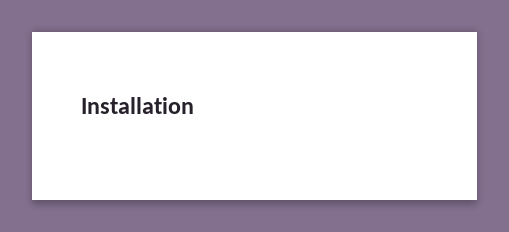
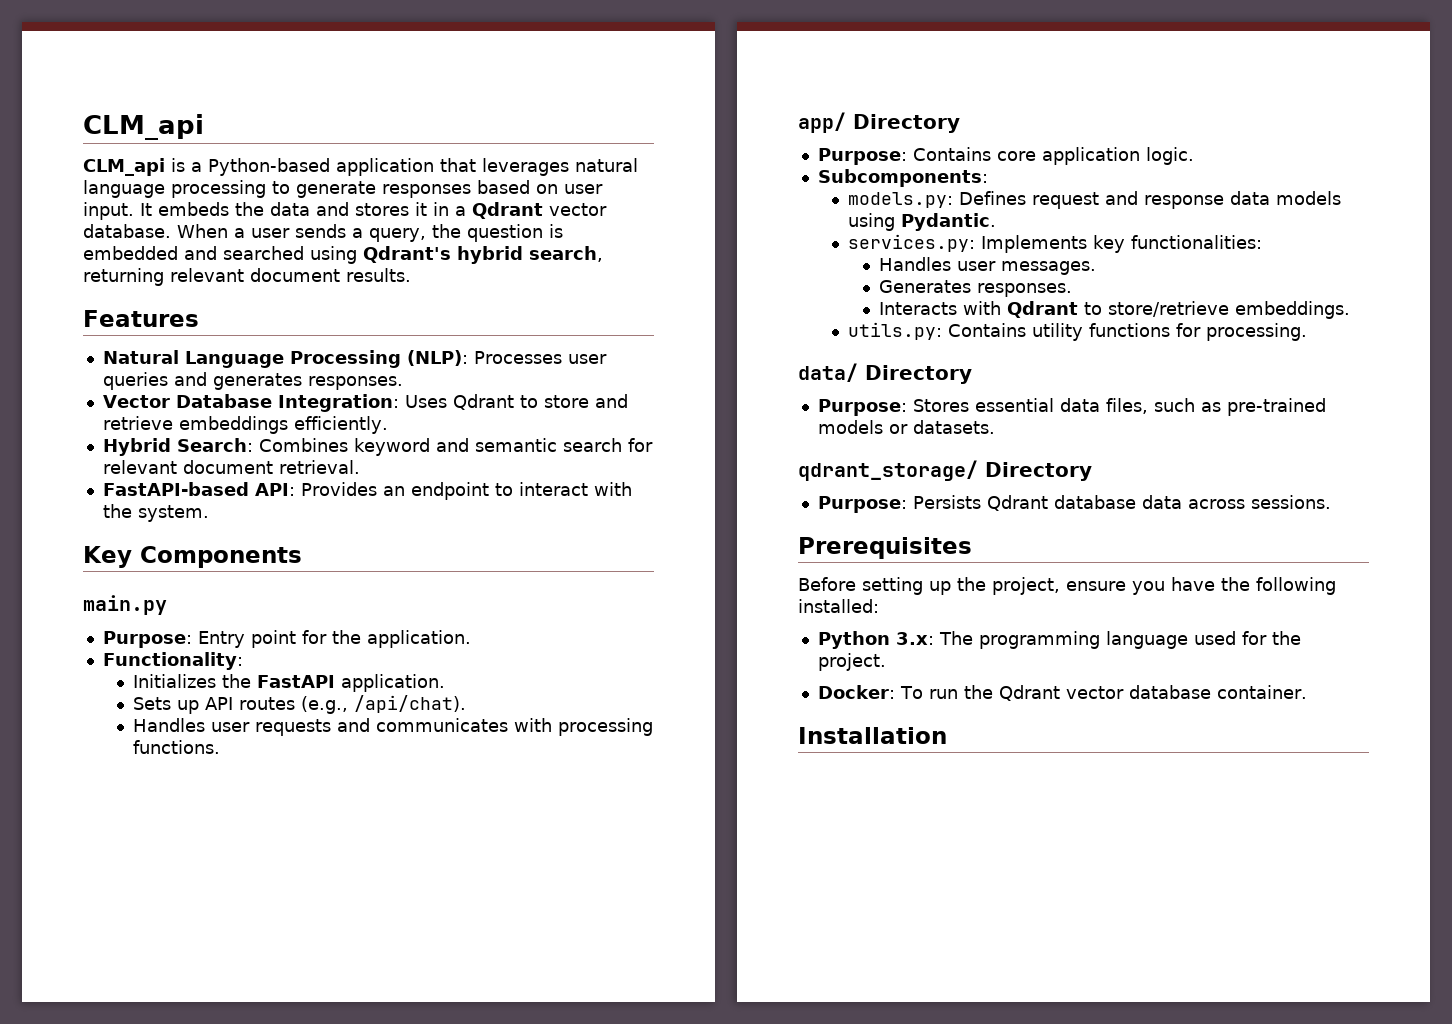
(81, 105) none -> [83,114,204,140] [83,158,638,176] [83,180,603,198] [83,202,607,220] [83,224,563,242] [83,246,603,264] [83,268,411,286] [83,310,199,327] [102,350,607,368] [102,372,403,390] [102,394,628,412] [102,416,388,434] [102,438,653,456] [102,460,360,474] [102,482,632,500] [102,504,209,522] [83,546,302,568] [83,595,167,615] [102,630,471,648] [102,652,243,670] [133,674,446,692] [133,695,467,714] [133,718,654,736] [133,740,221,754] [798,112,960,133] [817,147,1194,165] [817,169,988,187] [848,191,1342,209] [848,213,997,231] [848,234,1263,253] [878,257,1096,275] [878,280,1072,297] [878,301,1350,319] [848,322,1308,341] [798,363,972,384] [817,398,1326,416] [817,420,995,434] [798,460,1092,481] [817,495,1331,513] [798,537,972,559] [798,577,1336,595] [798,599,879,613] [817,631,1301,649] [817,653,886,671] [817,685,1307,701] CLM_api // CLM_api is a Python-based application that leverages natural language processing to generate responses based on user input. It embeds the data and stores it in a Qdrant vector database. When a user sends a query, the question is embedded and searched using Qdrant's hybrid search, returning relevant document results. // Features // Natural Language Processing (NLP): Processes user queries and generates responses. // Vector Database Integration: Uses Qdrant to store and retrieve embeddings efficiently. // Hybrid Search: Combines keyword and semantic search for relevant document retrieval. // FastAPI-based API: Provides an endpoint to interact with the system. // Key Components // main.py // Purpose: Entry point for the application. // Functionality: // Initializes the FastAPI application. // Sets up API routes (e.g., /api/chat). // Handles user requests and communicates with processing functions. // app/ Directory // Purpose: Contains core application logic. // Subcomponents: // models.py: Defines request and response data models using Pydantic. // services.py: Implements key functionalities: // Handles user messages. // Generates responses. // Interacts with Qdrant to store/retrieve embeddings. // utils.py: Contains utility functions for processing. // data/ Directory // Purpose: Stores essential data files, such as pre-trained models or datasets. // qdrant_storage/ Directory // Purpose: Persists Qdrant database data across sessions. // Prerequisites // Before setting up the project, ensure you have the following installed: // Python 3.x: The programming language used for the project. // Docker: To run the Qdrant vector database container. //

